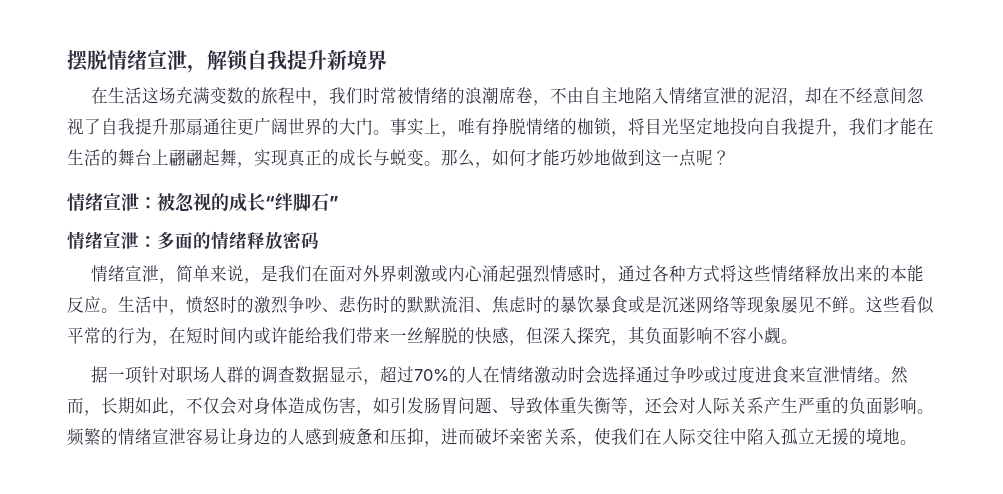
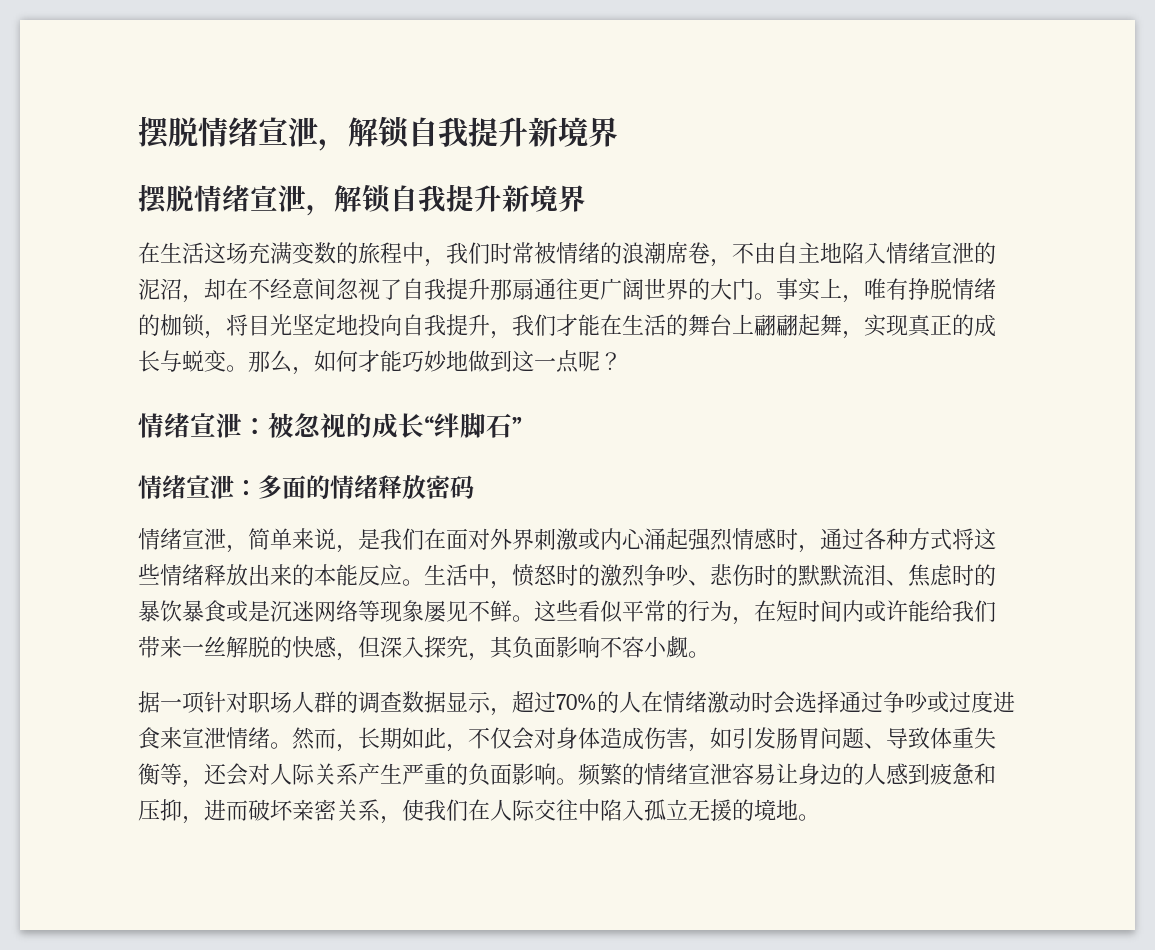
[67,49,387,73] 摆脱情绪宣泄，解锁自我提升新境界 -> [138,116,618,151] [138,184,586,216] 摆脱情绪宣泄，解锁自我提升新境界 // 摆脱情绪宣泄，解锁自我提升新境界

